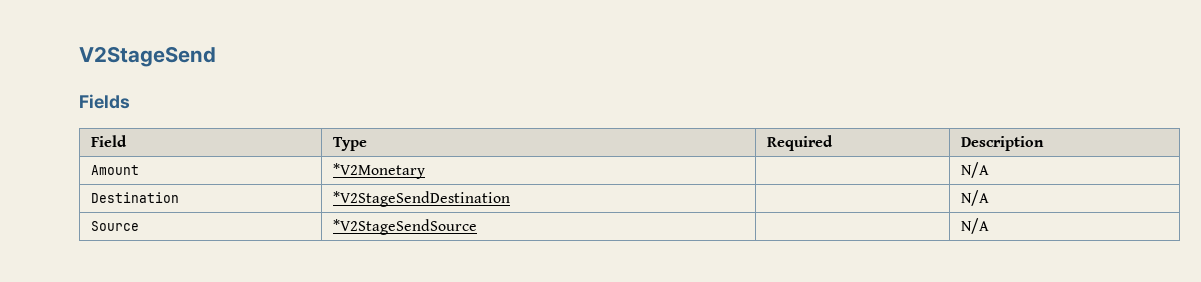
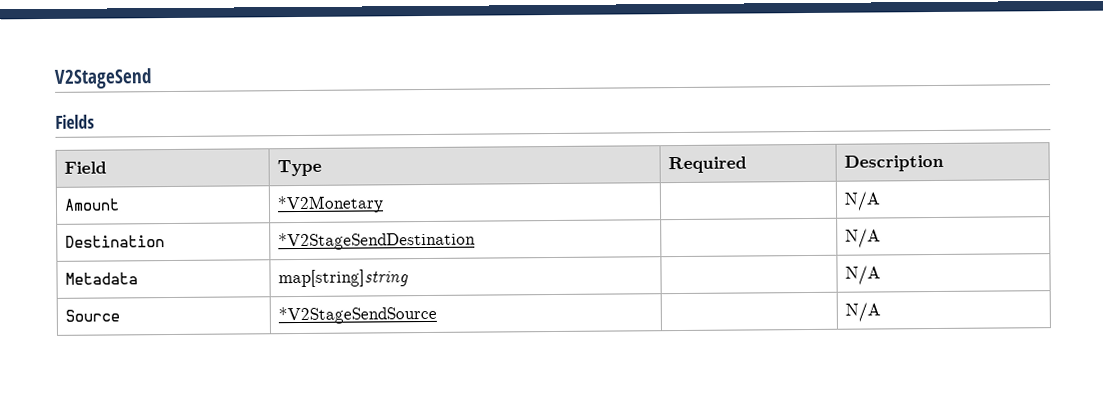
(989, 198) none -> [64,272,138,285] [277,269,409,288] [844,265,881,285] // Metadata | map[string]string | | N/A

